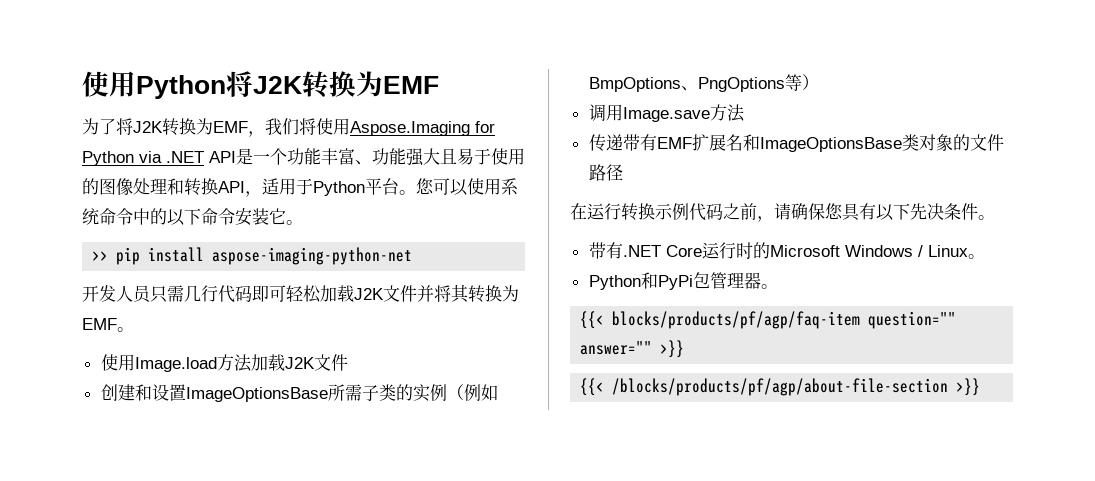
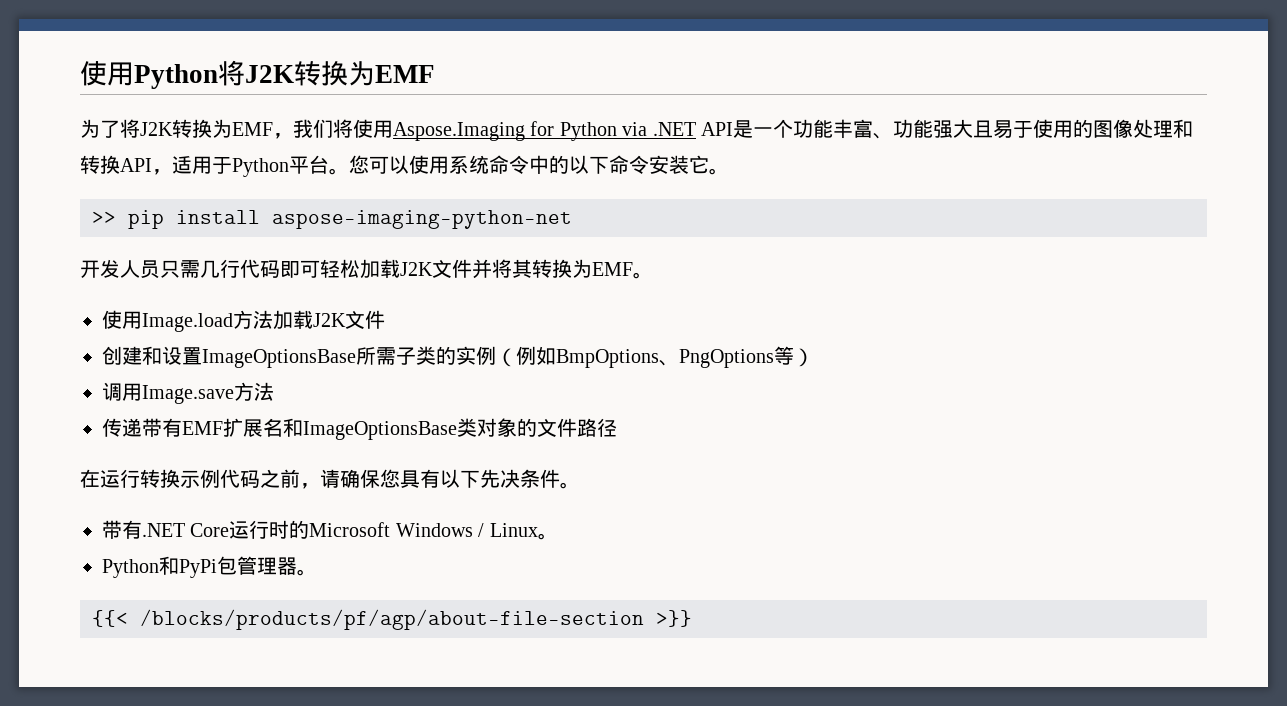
[580,311,957,329] [580,340,685,358] // {{< blocks/products/pf/agp/faq-item question="" answer="" >}} -> (317, 572) none

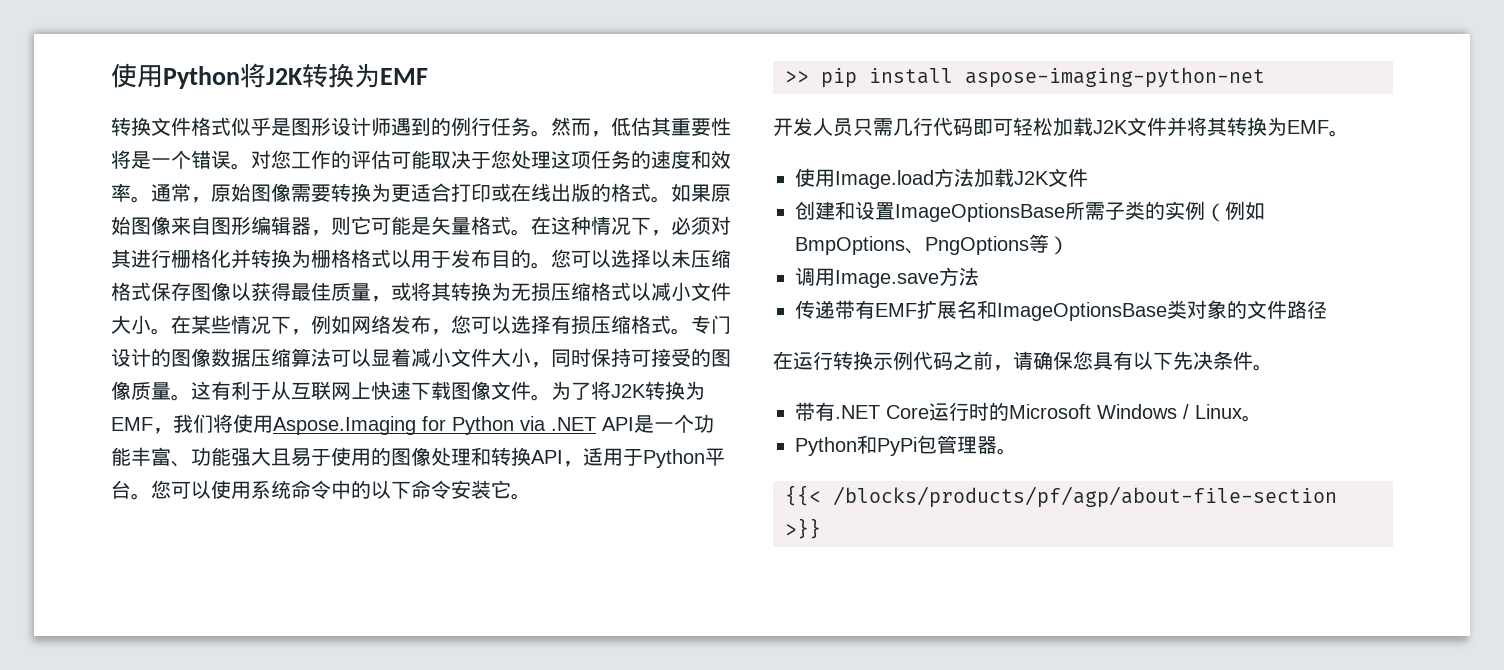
(435, 74) none -> [111,117,731,137] [111,150,731,170] [111,183,731,203] [111,216,731,236] [111,249,731,269] [111,282,731,302] [111,315,731,335] [111,348,731,368] [111,381,551,401] 转换文件格式似乎是图形设计师遇到的例行任务。然而，低估其重要性将是一个错误。对您工作的评估可能取决于您处理这项任务的速度和效率。通常，原始图像需要转换为更适合打印或在线出版的格式。如果原始图像来自图形编辑器，则它可能是矢量格式。在这种情况下，必须对其进行栅格化并转换为栅格格式以用于发布目的。您可以选择以未压缩格式保存图像以获得最佳质量，或将其转换为无损压缩格式以减小文件大小。在某些情况下，例如网络发布，您可以选择有损压缩格式。专门设计的图像数据压缩算法可以显着减小文件大小，同时保持可接受的图像质量。这有利于从互联网上快速下载图像文件。

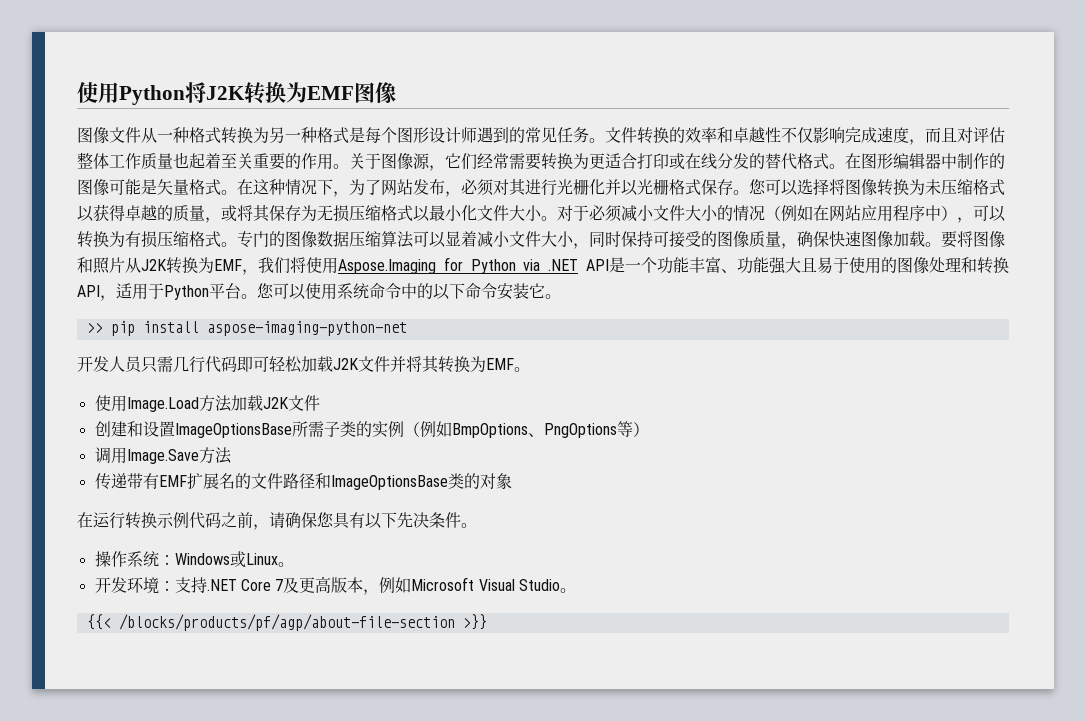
[111,117,731,137] [111,150,731,170] [111,183,291,203] // 转换文件格式似乎是图形设计师遇到的例行任务。然而，低估其重要性将是一个错误。对您工作的评估可能取决于您处理这项任务的速度和效率。通常，原始图像 -> [354,82,396,104] [77,127,1005,145] [77,152,509,171] 图像 // 图像文件从一种格式转换为另一种格式是每个图形设计师遇到的常见任务。文件转换的效率和卓越性不仅影响完成速度，而且对评估整体工作质量也起着至关重要的作用。关于图像源，它们经常
[551,183,731,203] [111,216,371,236] 出版的格式。如果原始图像来自图形编辑器，则它 -> [717,153,1005,170] [77,179,109,196] 分发的替代格式。在图形编辑器中制作的图像
[671,216,731,235] [111,249,731,269] [111,282,331,301] 必须对其进行栅格化并转换为栅格格式以用于发布目的。您可以选择以未压缩格式保存图像以获得最佳 -> [349,179,1005,197] [77,204,173,222] 为了网站发布，必须对其进行光栅化并以光栅格式保存。您可以选择将图像转换为未压缩格式以获得卓越的
[451,282,491,301] 转换 -> [269,205,301,221] 保存
[651,282,731,301] [111,315,551,335] 减小文件大小。在某些情况下，例如网络发布，您可以选择 -> [429,205,1006,223] [77,231,125,248] 最小化文件大小。对于必须减小文件大小的情况（例如在网站应用程序中），可以转换为
[111,348,151,367] 设计 -> (269, 239) none
[171,381,611,401] 。这有利于从互联网上快速下载图像文件。为了将 -> [781,231,1005,249] [77,257,141,274] ，确保快速图像加载。要将图像和照片从
[835,170,934,189] Image.load -> [126,397,199,412] Image.Load
[835,270,939,288] Image.save -> [126,449,199,464] Image.Save
[977,300,1227,321] 和ImageOptionsBase类对象 -> (235, 481) none
(1327, 309) none -> [314,473,512,490] 和ImageOptionsBase类的对象
[795,402,1262,422] [795,435,997,456] 带有.NET Core运行时的Microsoft Windows / Linux。 // Python和PyPi包管理器 -> [94,551,294,568] [94,576,560,595] 操作系统：Windows或Linux。 // 开发环境：支持.NET Core 7及更高版本，例如Microsoft Visual Studio

